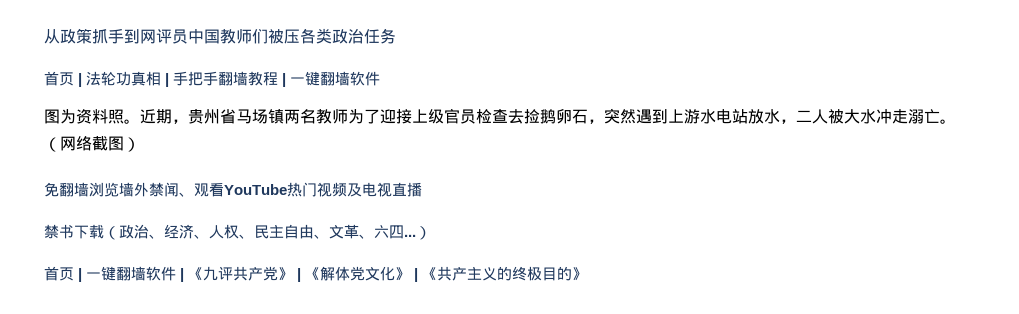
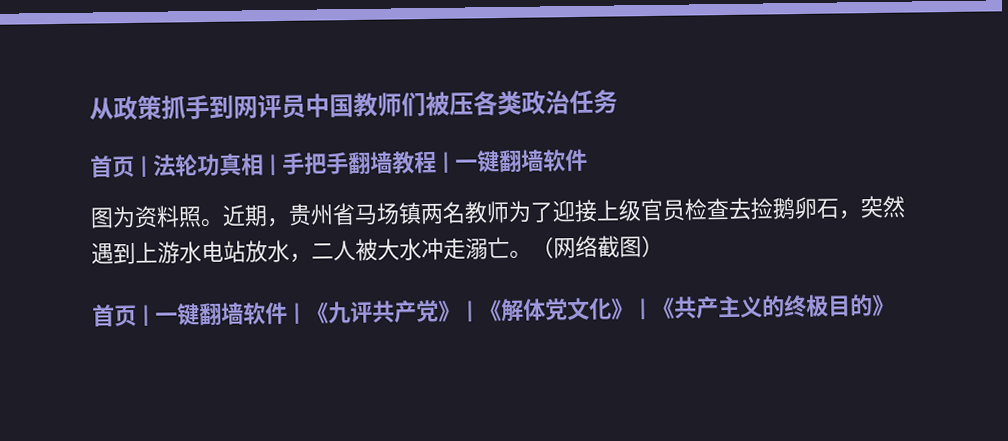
[44,182,422,197] [44,224,431,240] // 免翻墙浏览墙外禁闻、观看YouTube热门视频及电视直播 // 禁书下载（政治、经济、人权、民主自由、文革、六四...） -> (664, 246) none

